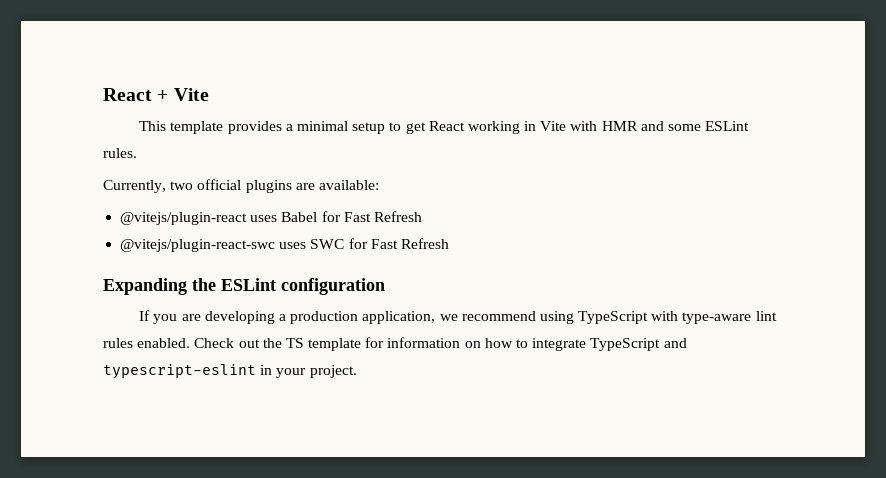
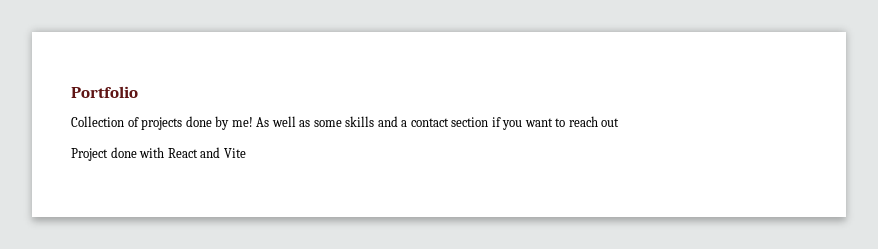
[103,88,209,101] [139,121,750,134] [103,148,137,158] [103,179,379,193] [120,211,422,225] [120,238,449,252] [103,278,385,295] [139,310,777,324] [103,337,687,351] [103,364,357,379] React + Vite // This template provides a minimal setup to get React working in Vite with HMR and some ESLint rules. // Currently, two official plugins are available: // @vitejs/plugin-react uses Babel for Fast Refresh // @vitejs/plugin-react-swc uses SWC for Fast Refresh // Expanding the ESLint configuration // If you are developing a production application, we recommend using TypeScript with type-aware lint rules enabled. Check out the TS template for information on how to integrate TypeScript and typescript-eslint in your project. -> [71,86,138,98] [71,116,620,130] [71,147,246,161] Portfolio // Collection of projects done by me! As well as some skills and a contact section if you want to reach out // Project done with React and Vite

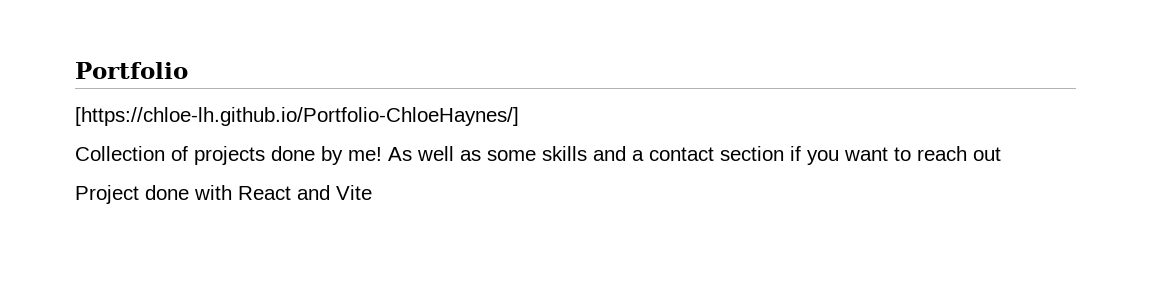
(138, 92) none -> [75,107,519,126] // [https://chloe-lh.github.io/Portfolio-ChloeHaynes/]

